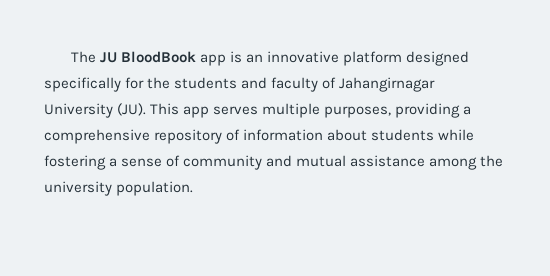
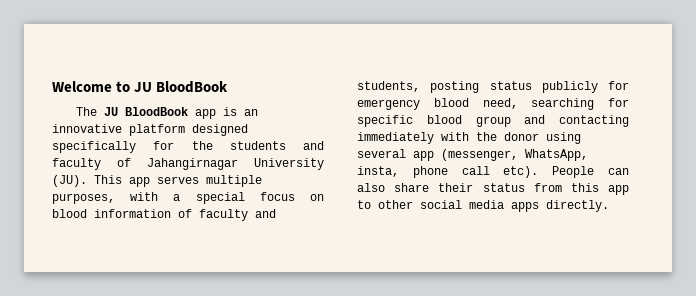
(71, 57) none -> [52,81,229,93] Welcome to JU BloodBook //
[395,103,472,118] [44,129,475,144] [44,155,504,170] [44,181,194,196] providing a comprehensive repository of information about students while fostering a sense of community and mutual assistance among the university population. -> [130,192,324,204] [52,209,276,221] [357,81,629,93] [357,98,629,110] [357,115,629,127] [357,132,581,144] [357,149,588,161] [357,166,629,178] [357,183,629,195] [357,200,609,212] with a special focus on blood information of faculty and students, posting status publicly for emergency blood need, searching for specific blood group and contacting immediately with the donor using several app (messenger, WhatsApp, insta, phone call etc). People can also share their status from this app to other social media apps directly.

